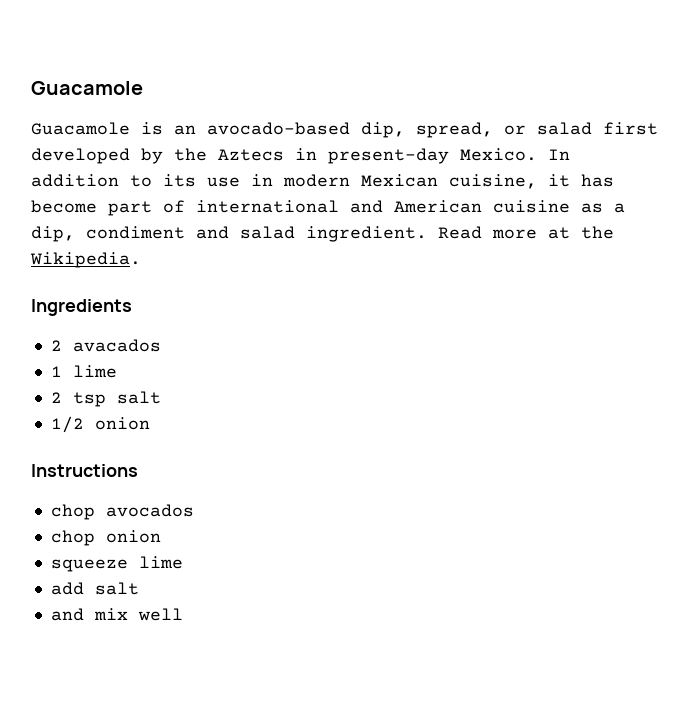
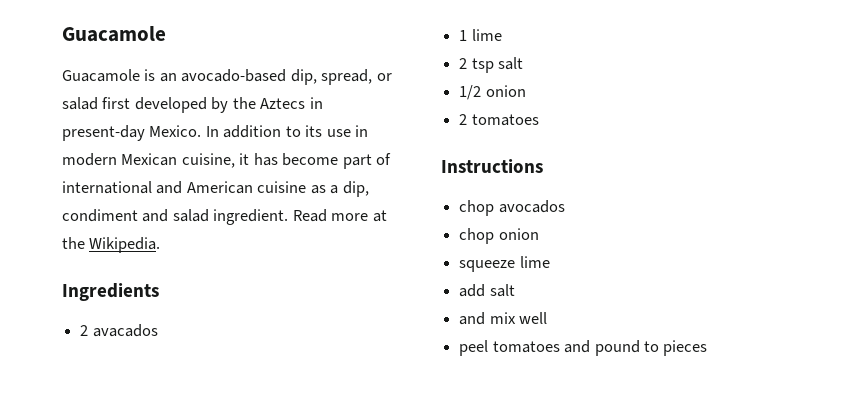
(150, 423) none -> [459,114,539,126] // 2 tomatoes
(183, 614) none -> [459,340,708,356] // peel tomatoes and pound to pieces

